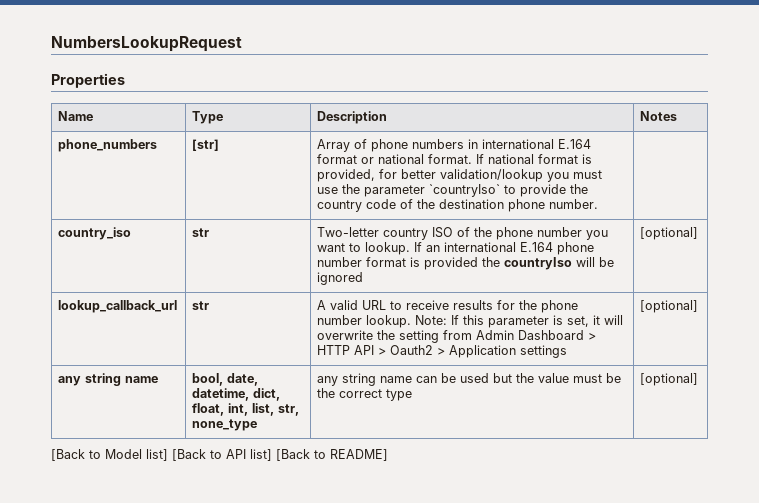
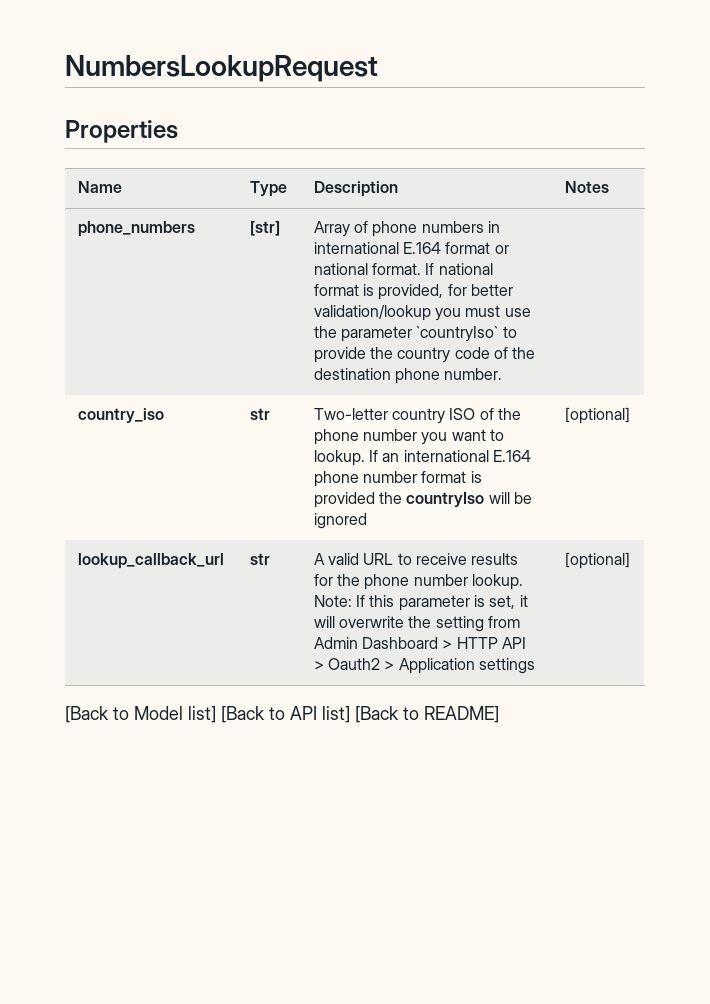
[58,373,159,386] [192,373,259,386] [192,388,281,401] [192,403,300,416] [192,419,258,431] [317,373,622,386] [317,388,413,401] [640,373,699,386] // any string name | bool, date, datetime, dict, float, int, list, str, none_type | any string name can be used but the value must be the correct type | [optional] -> (630, 560) none

